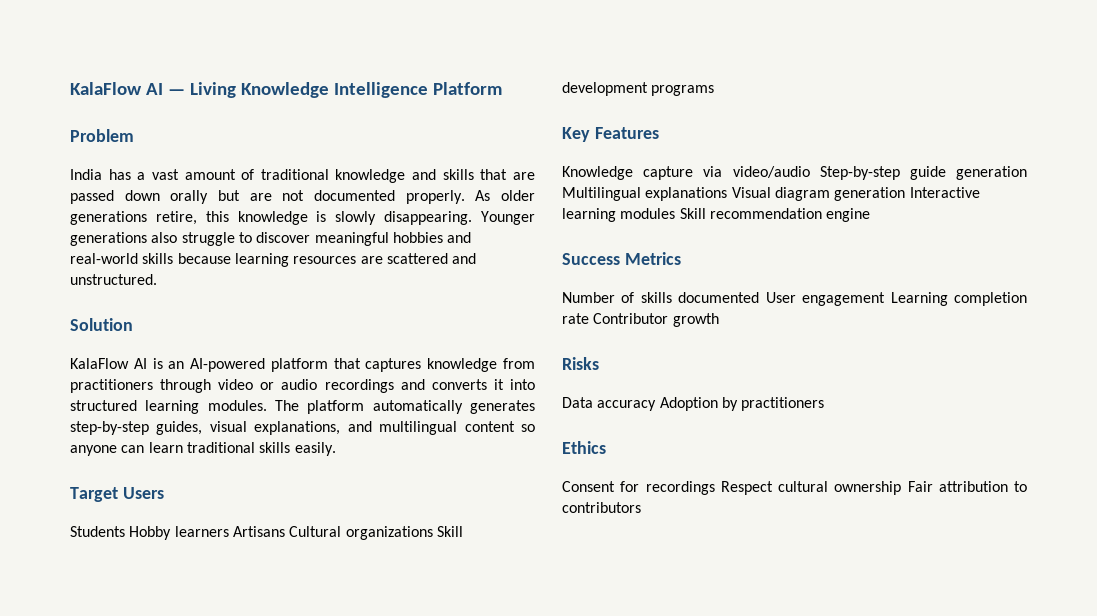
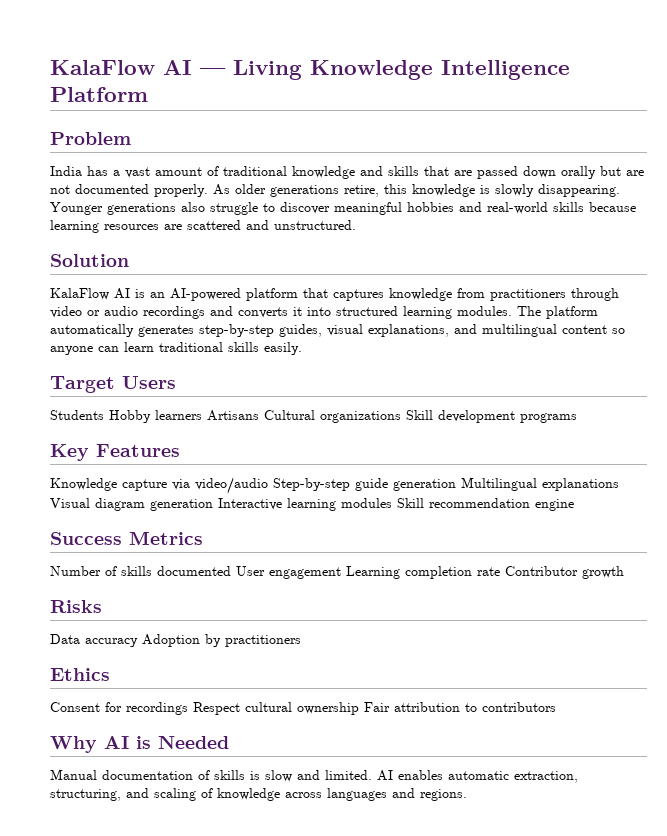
(641, 507) none -> [50,736,229,753] [50,769,578,783] [50,788,467,801] // Why AI is Needed // Manual documentation of skills is slow and limited. AI enables automatic extraction, structuring, and scaling of knowledge across languages and regions.

